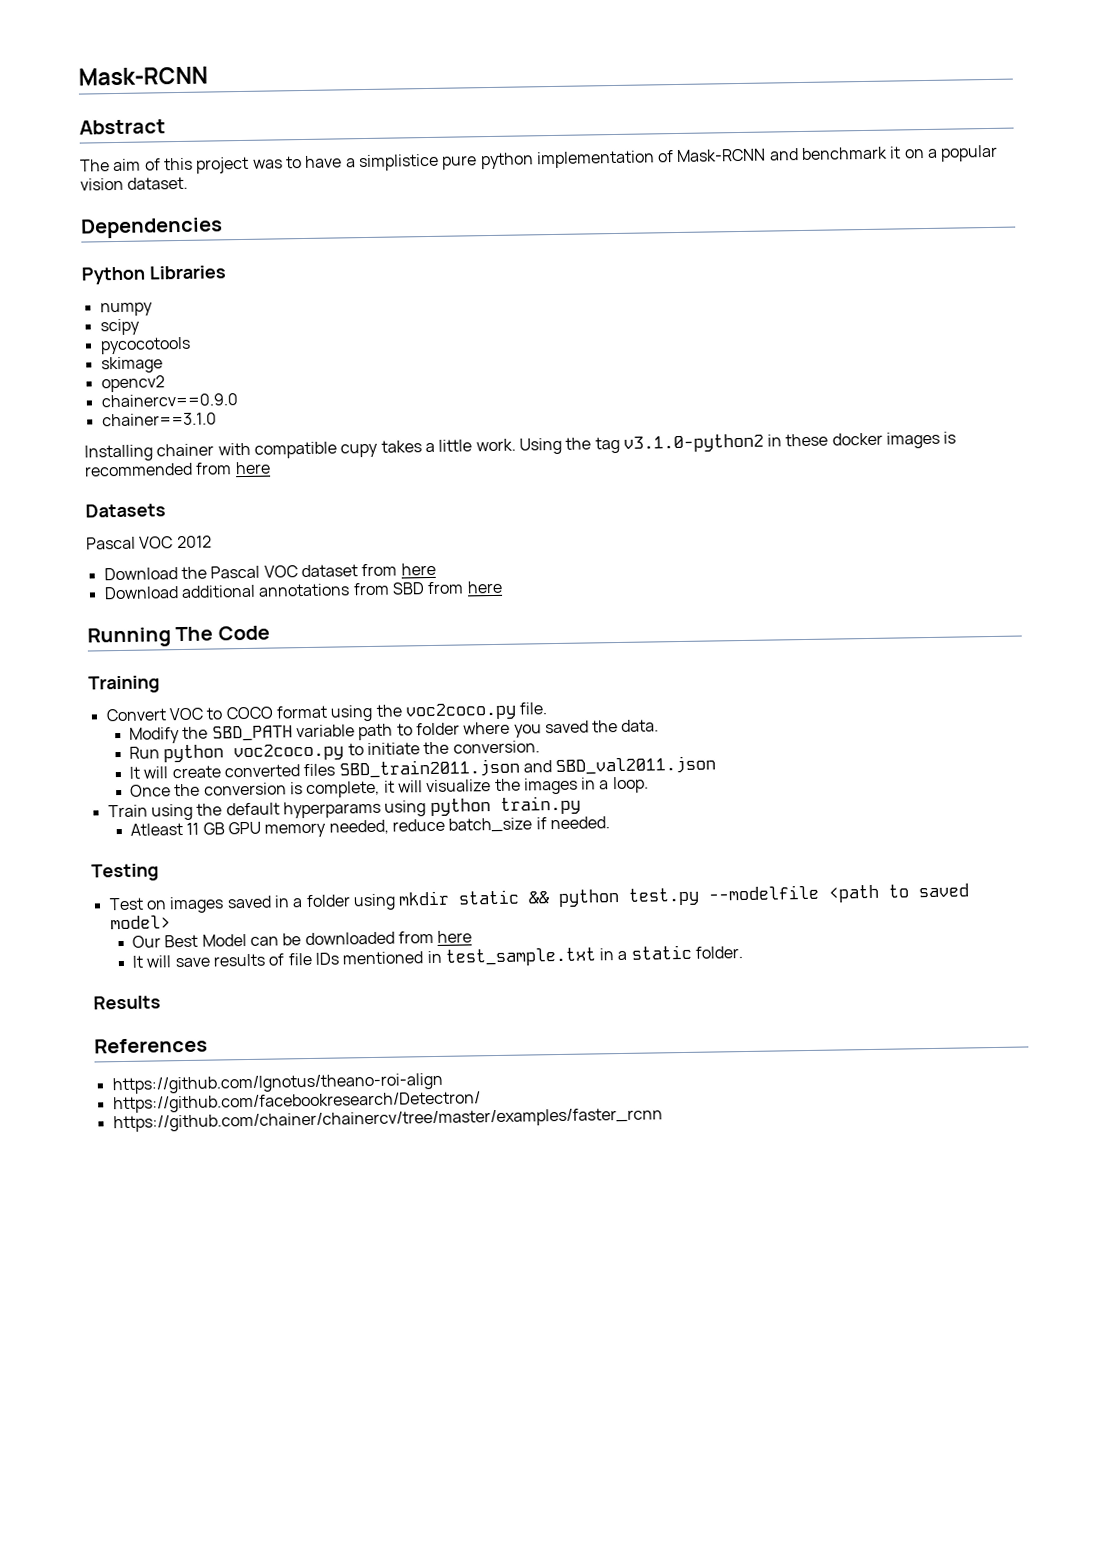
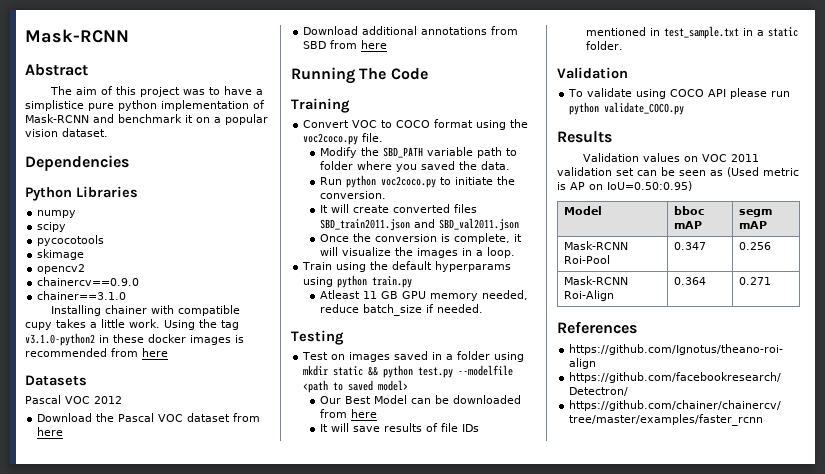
[93,995,161,1010] Results -> [557,67,628,79] [568,88,791,99] [569,102,685,115] [557,131,612,143] [582,153,759,162] [557,167,799,177] [557,181,692,191] [564,206,603,215] [674,206,706,215] [674,221,703,229] [739,209,773,217] [739,221,768,229] [564,241,629,250] [564,255,611,264] [674,242,707,250] [739,242,772,250] [564,276,629,285] [564,290,615,301] [674,277,707,285] [739,277,772,285] Validation // To validate using COCO API please run python validate_COCO.py // Results // Validation values on VOC 2011 validation set can be seen as (Used metric is AP on IoU=0.50:0.95) // Model | bboc mAP | segm mAP // Mask-RCNN Roi-Pool | 0.347 | 0.256 // Mask-RCNN Roi-Align | 0.364 | 0.271

